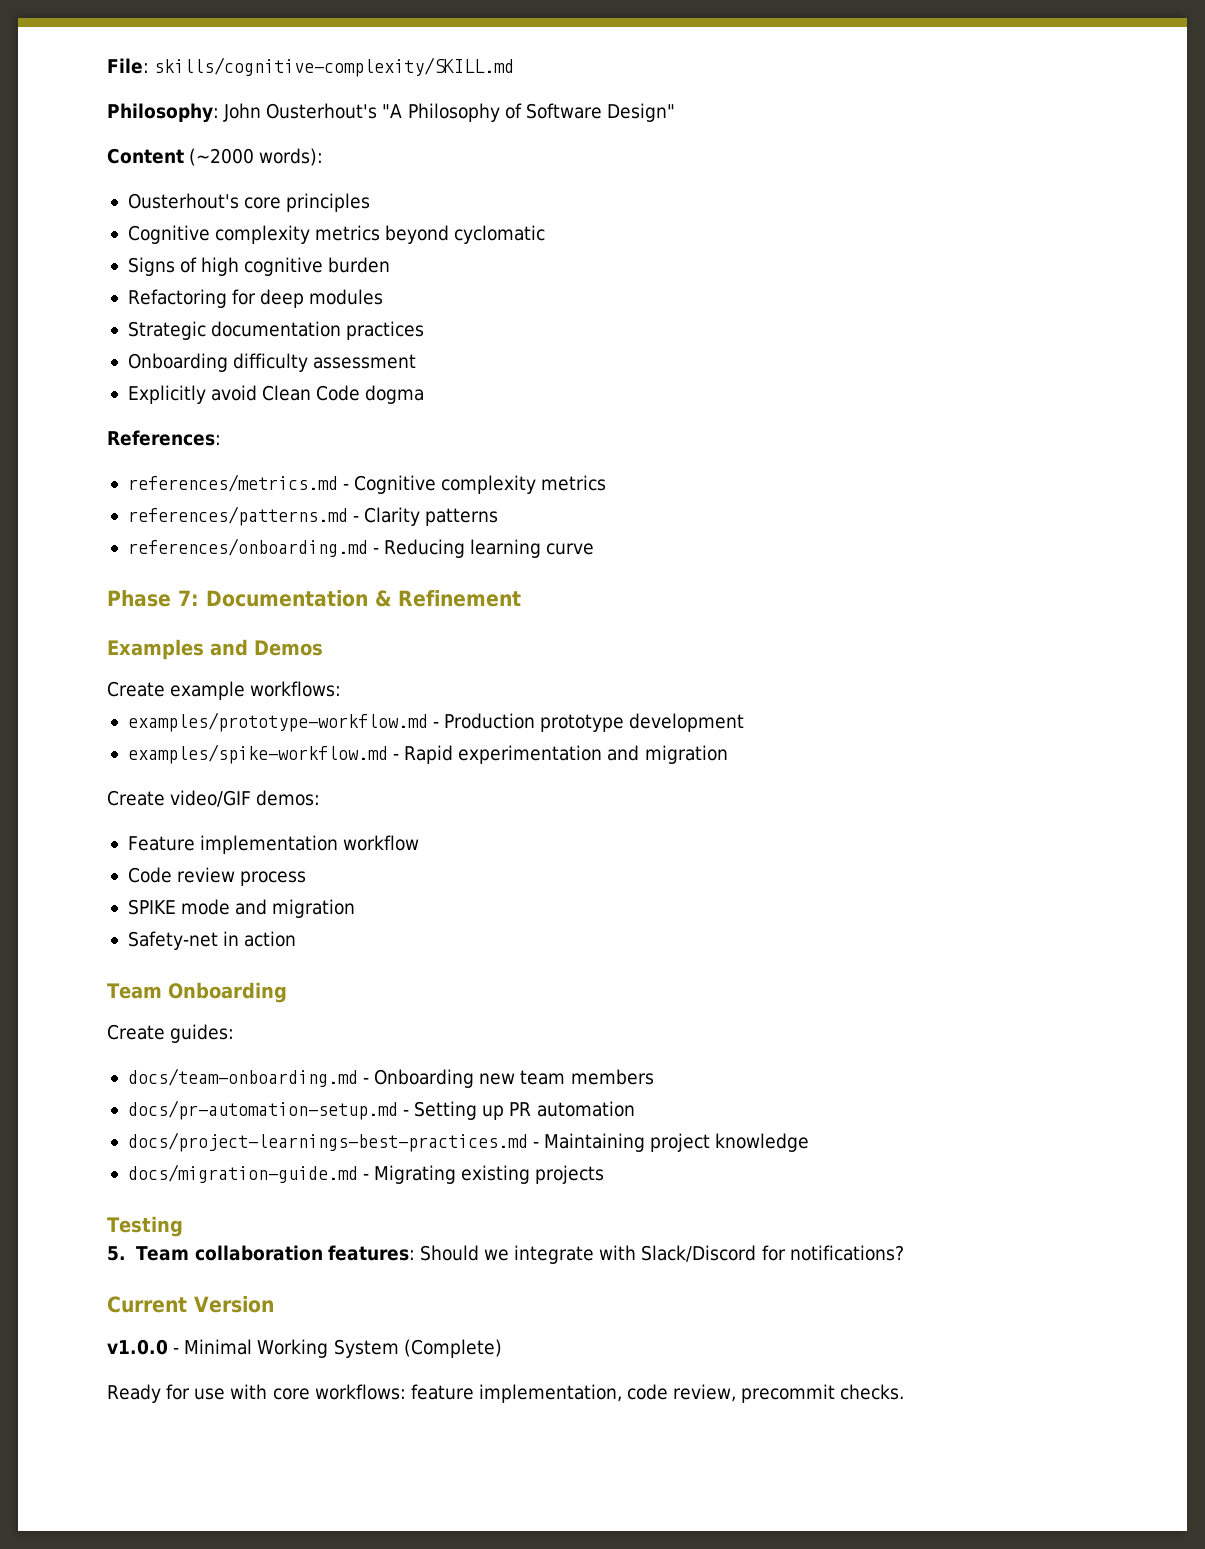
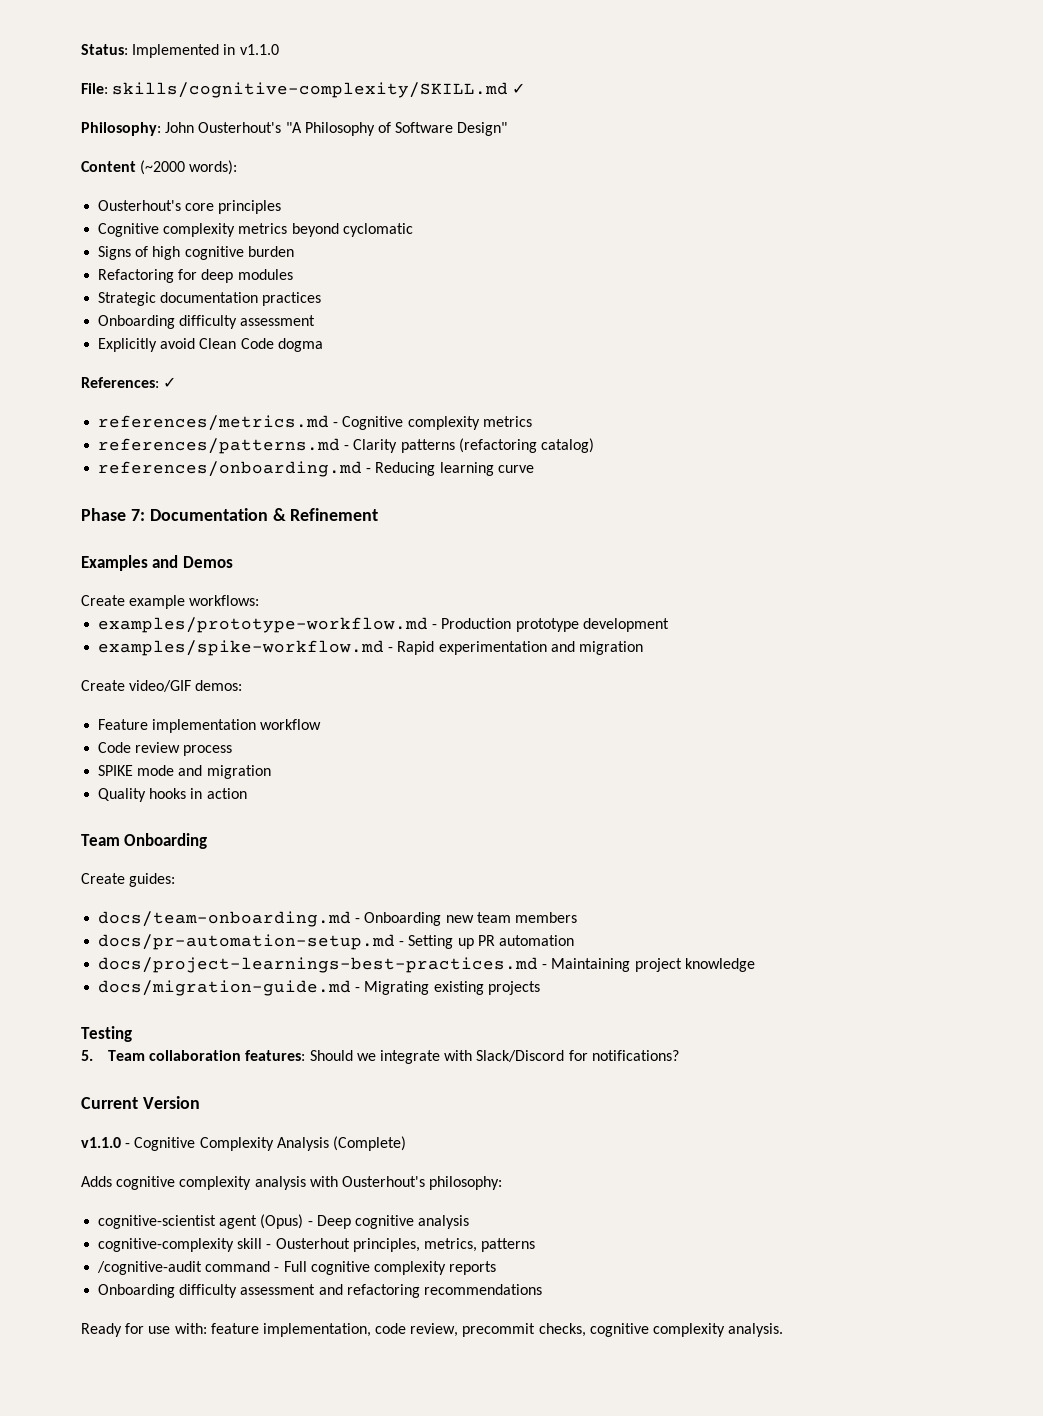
(107, 66) none -> [81,44,279,58] Status: Implemented in v1.1.0 //
(515, 67) none -> [512,83,526,94] ✓
(221, 438) none -> [163,377,177,388] ✓
(499, 517) none -> [458,438,594,453] (refactoring catalog)
[127,931,218,950] Safety-net -> [98,788,187,802] Quality hooks
[107,1339,502,1358] v1.0.0 - Minimal Working System (Complete) -> [81,1136,406,1151] [81,1176,503,1190] [98,1214,470,1229] [98,1238,536,1252] [97,1261,497,1275] [98,1284,542,1298] v1.1.0 - Cognitive Complexity Analysis (Complete) // Adds cognitive complexity analysis with Ousterhout's philosophy: // cognitive-scientist agent (Opus) - Deep cognitive analysis // cognitive-complexity skill - Ousterhout principles, metrics, patterns // /cognitive-audit command - Full cognitive complexity reports // Onboarding difficulty assessment and refactoring recommendations
[230,1384,406,1400] with core workflows: -> [174,1323,207,1334] with:
[840,1384,905,1400] checks. -> [538,1323,784,1337] checks, cognitive complexity analysis.

